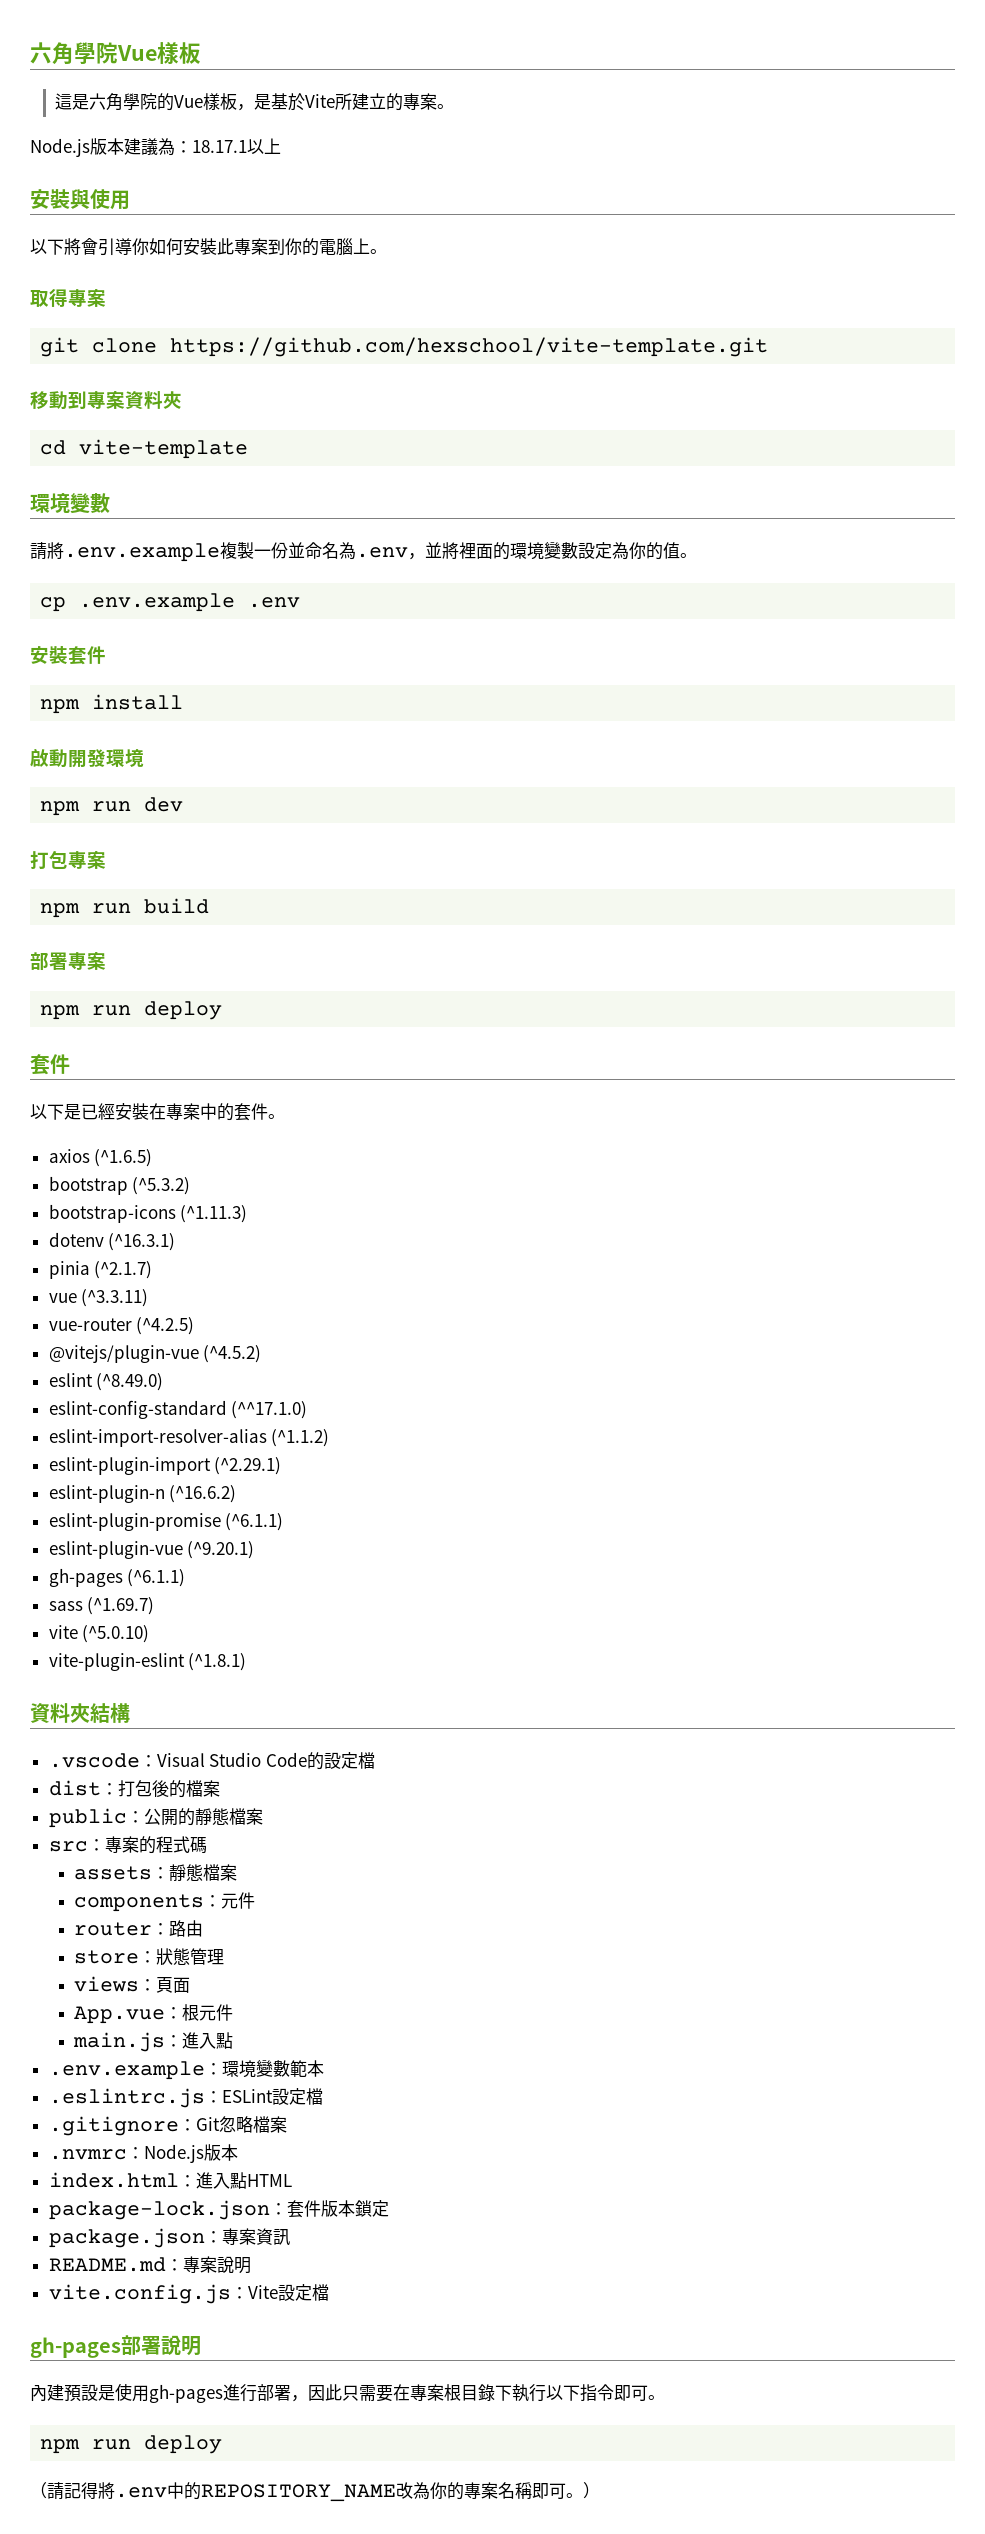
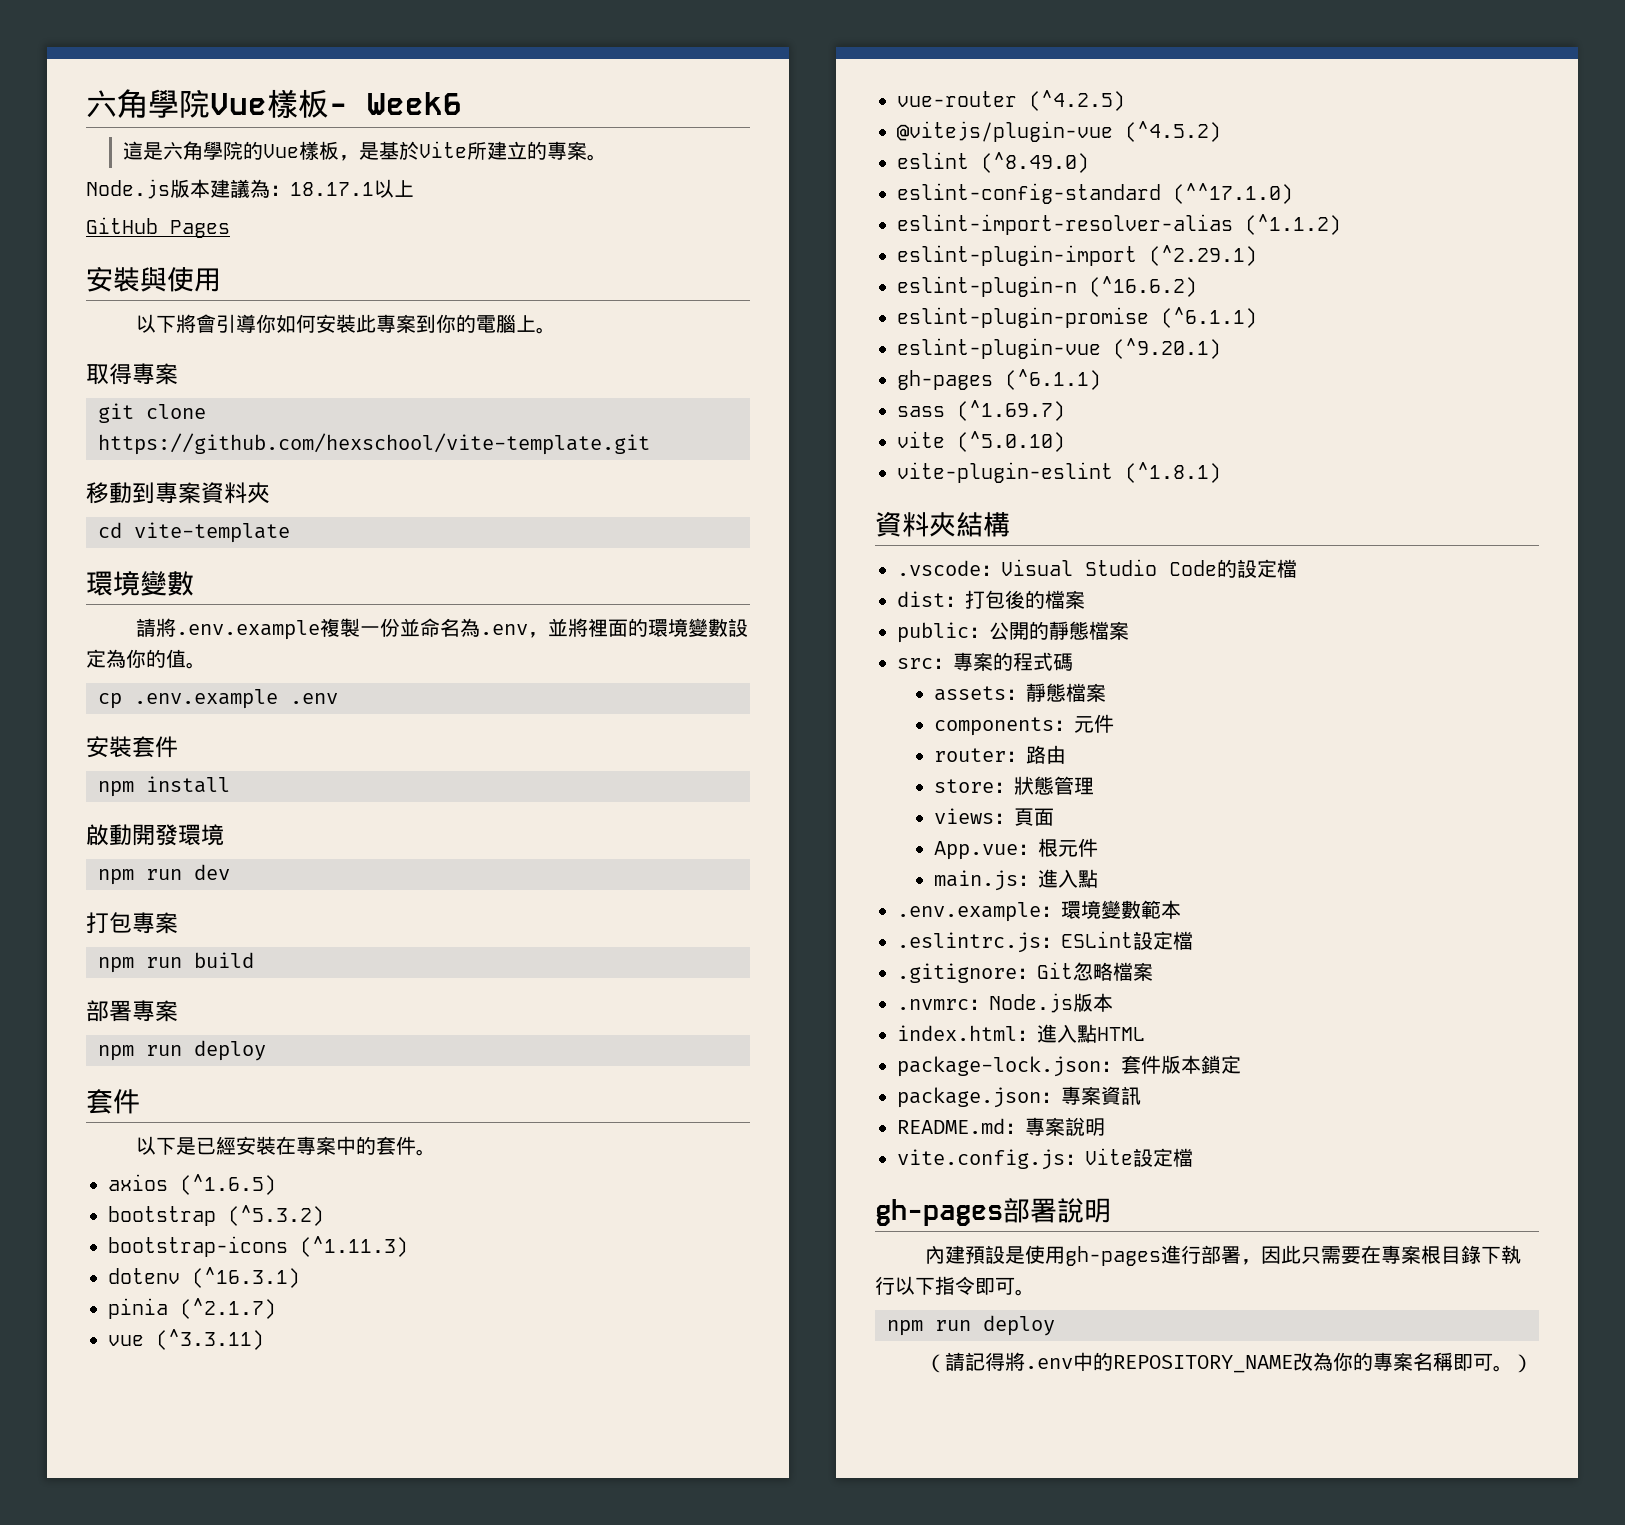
(201, 53) none -> [329,92,462,115] - Week6
(281, 146) none -> [86,217,230,238] // GitHub Pages

